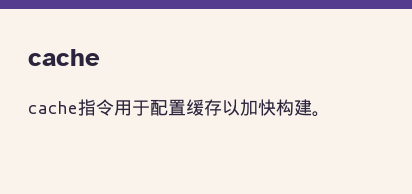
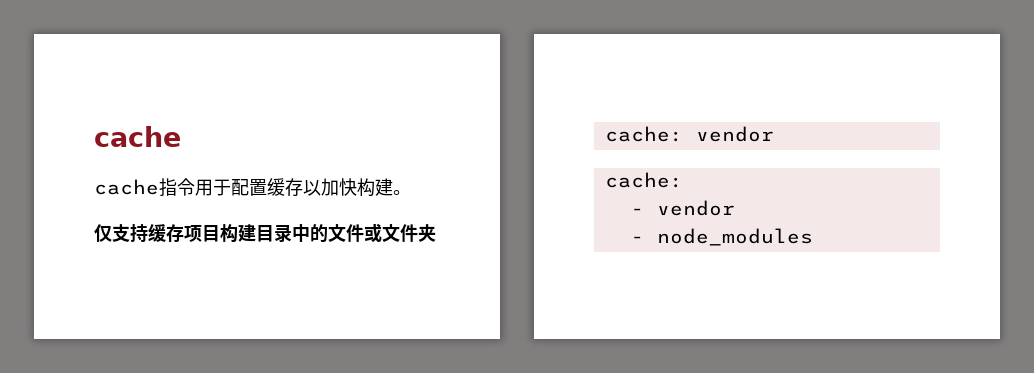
(330, 114) none -> [94,223,436,243] [604,126,774,142] [604,172,683,188] [630,200,735,216] [630,228,813,246] // 仅支持缓存项目构建目录中的文件或文件夹 // cache: vendor // cache: // - vendor // - node_modules

